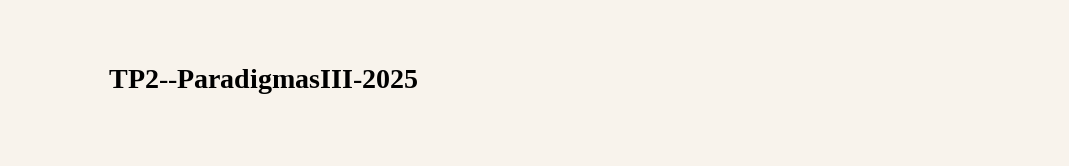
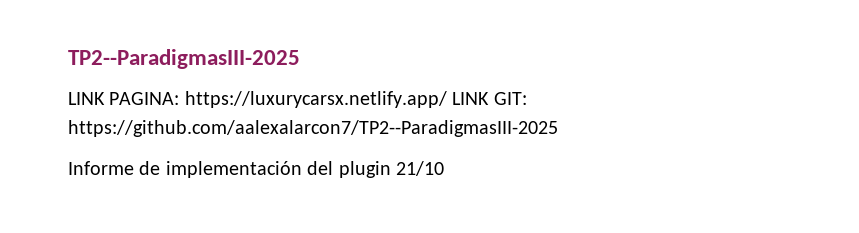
(418, 81) none -> [68,91,527,108] [68,120,558,137] [68,161,444,178] // LINK PAGINA: https://luxurycarsx.netlify.app/ LINK GIT: https://github.com/aalexalarcon7/TP2--ParadigmasIII-2025 // Informe de implementación del plugin 21/10

